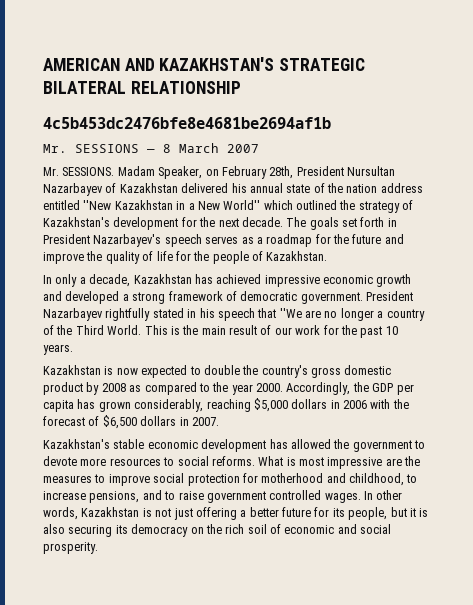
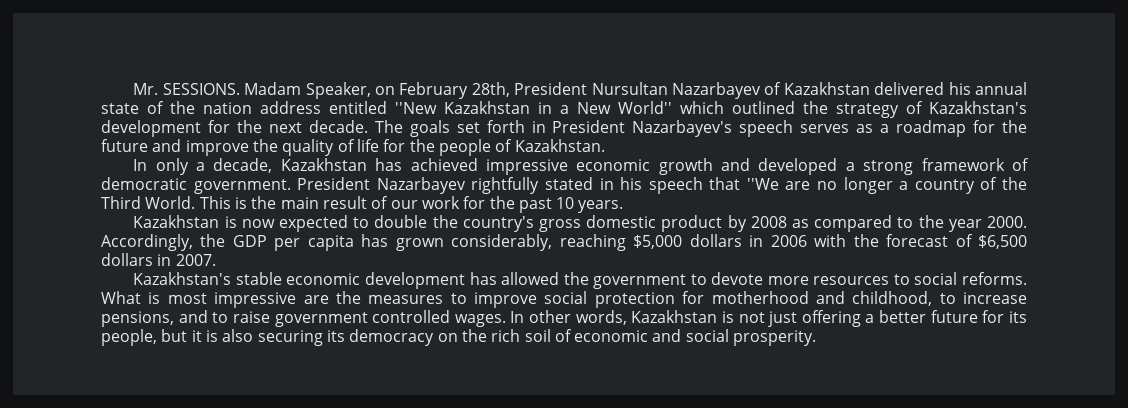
[43,57,366,71] [43,81,241,94] [43,117,331,129] [43,143,259,153] AMERICAN AND KAZAKHSTAN'S STRATEGIC BILATERAL RELATIONSHIP // 4c5b453dc2476bfe8e4681be2694af1b // Mr. SESSIONS — 8 March 2007 // -> (133, 89) none

